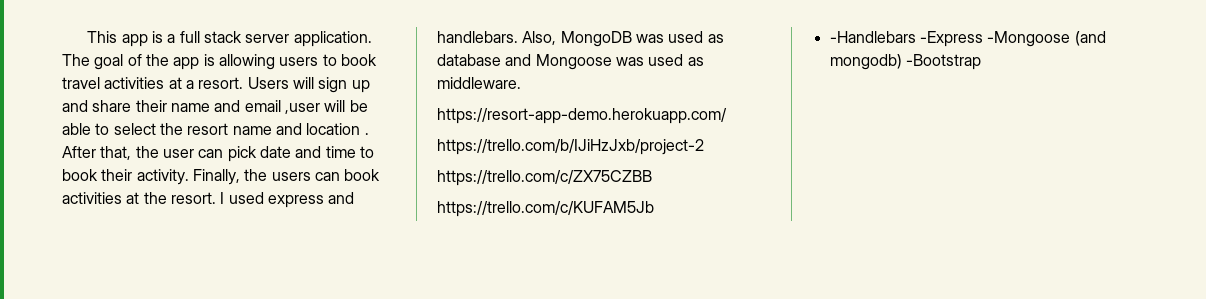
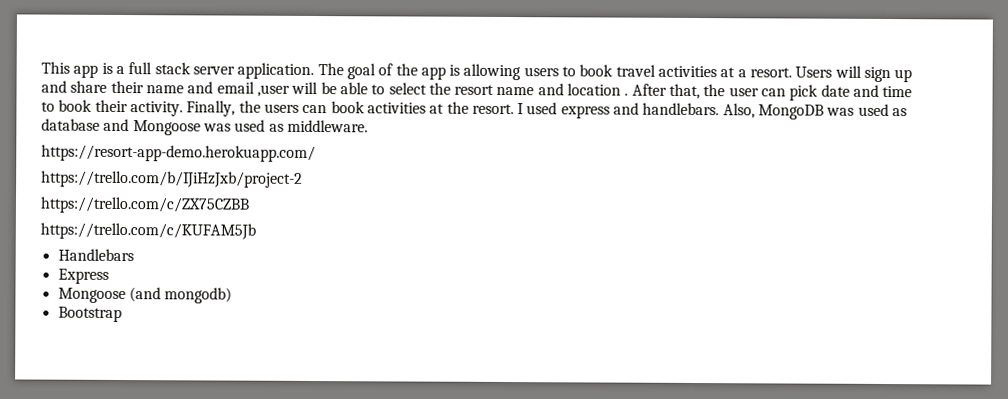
[829,31,1071,47] -Handlebars -Express -Mongoose -> [57,248,134,262] [57,268,109,284] [57,287,126,304] Handlebars // Express // Mongoose
[905,54,981,70] -Bootstrap -> [57,306,122,322] // Bootstrap

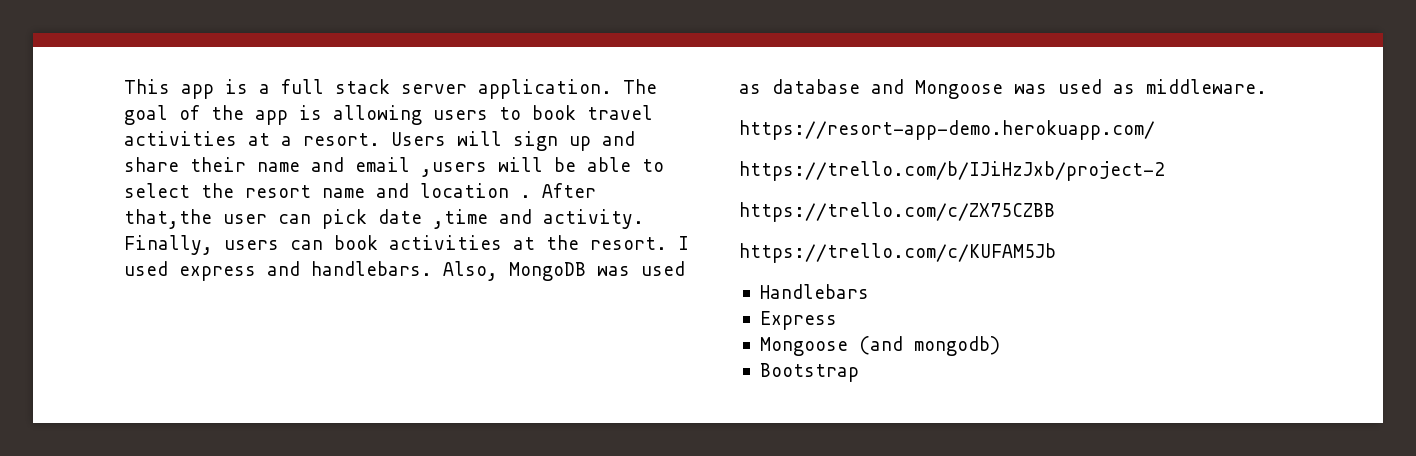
[256,84,290,97] ,user -> [421,162,487,177] ,users
[669,83,726,100] that, the -> [124,209,212,229] that,the
[853,84,913,98] [41,99,128,113] and time to book their -> [433,209,532,229] ,time and
[238,100,261,113] the -> (213, 245) none

